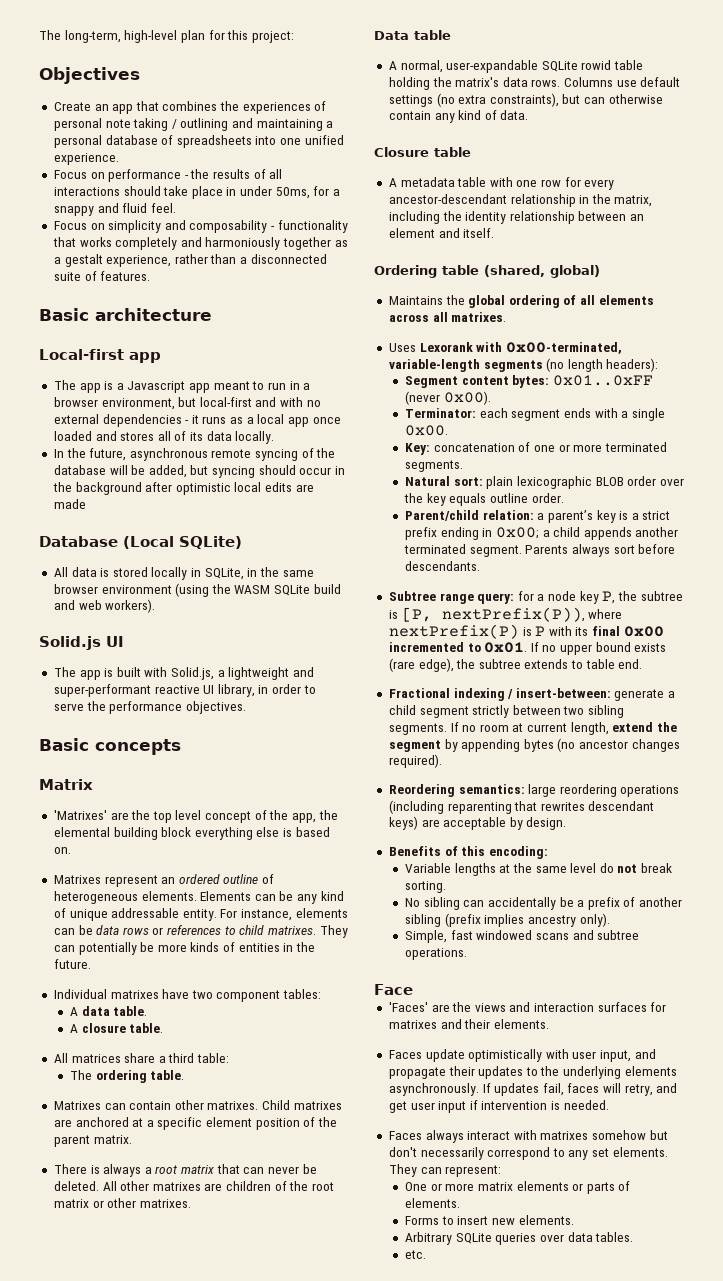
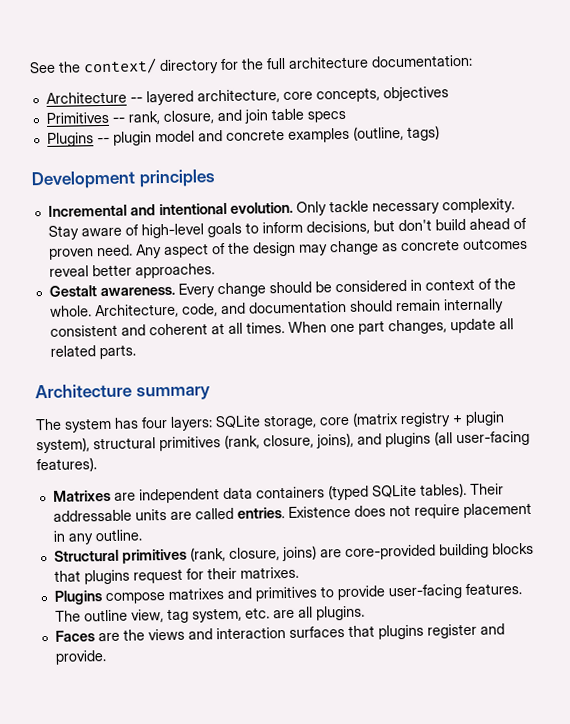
[39,30,294,43] [39,67,140,84] [53,101,327,114] [53,118,334,131] [53,135,344,148] [53,153,119,165] [53,169,283,182] [53,186,341,199] [53,203,176,216] [53,220,348,233] [52,237,348,250] [53,254,327,267] [53,271,151,281] [39,308,212,321] [39,349,161,363] [53,380,311,393] [53,397,321,410] [53,414,341,427] [53,431,275,444] [53,448,336,461] [53,465,346,478] [52,482,314,495] [53,499,86,509] [39,536,242,549] [53,567,314,580] [53,583,341,597] [53,599,156,613] [39,636,124,650] [53,667,315,680] [53,684,316,697] [53,701,246,714] [39,738,181,755] [39,779,93,790] [53,810,338,823] [53,827,330,840] [53,847,71,854] [53,874,275,887] [53,891,344,904] [53,908,348,921] [53,925,348,938] [53,942,316,955] [53,959,91,969] [53,989,322,1002] [69,1006,148,1016] [69,1023,164,1033] [53,1053,230,1063] [69,1070,185,1083] [53,1100,342,1110] [53,1117,338,1130] [53,1135,132,1147] [53,1164,317,1177] [53,1181,335,1191] [53,1198,191,1208] [374,30,451,40] [388,60,644,73] [388,77,681,90] [388,93,663,107] [388,110,529,123] [374,147,471,157] [388,177,615,190] [388,194,653,207] [388,211,645,224] [388,228,495,238] [374,265,600,278] [388,295,654,308] [388,312,507,322] [388,342,622,354] [388,358,659,372] [404,375,653,388] [404,391,491,405] [404,408,665,421] [404,425,448,436] [404,442,667,455] [404,460,463,472] [404,476,684,489] [403,493,564,506] [404,510,671,523] [404,527,679,540] [403,544,676,557] [404,561,480,571] [388,591,683,604] [388,607,623,622] [388,624,664,639] [388,642,667,655] [388,658,643,672] [388,688,676,701] [388,705,625,718] [388,722,678,735] [388,738,680,752] [388,754,442,768] [388,784,680,797] [388,800,655,814] [388,816,567,830] [388,846,548,859] [404,863,673,876] [404,881,446,893] [404,897,683,910] [404,913,610,927] [404,930,640,943] [404,948,467,960] [374,984,413,995] [388,1002,428,1012] The long-term, high-level plan for this project: // Objectives // Create an app that combines the experiences of personal note taking / outlining and maintaining a personal database of spreadsheets into one unified experience. // Focus on performance - the results of all interactions should take place in under 50ms, for a snappy and fluid feel. // Focus on simplicity and composability - functionality that works completely and harmoniously together as a gestalt experience, rather than a disconnected suite of features. // Basic architecture // Local-first app // The app is a Javascript app meant to run in a browser environment, but local-first and with no external dependencies - it runs as a local app once loaded and stores all of its data locally. // In the future, asynchronous remote syncing of the database will be added, but syncing should occur in the background after optimistic local edits are made // Database (Local SQLite) // All data is stored locally in SQLite, in the same browser environment (using the WASM SQLite build and web workers). // Solid.js UI // The app is built with Solid.js, a lightweight and super-performant reactive UI library, in order to serve the performance objectives. // Basic concepts // Matrix // 'Matrixes' are the top level concept of the app, the elemental building block everything else is based on. // Matrixes represent an ordered outline of heterogeneous elements. Elements can be any kind of unique addressable entity. For instance, elements can be data rows or references to child matrixes. They can potentially be more kinds of entities in the future. // Individual matrixes have two component tables: // A data table. // A closure table. // All matrices share a third table: // The ordering table. // Matrixes can contain other matrixes. Child matrixes are anchored at a specific element position of the parent matrix. // There is always a root matrix that can never be deleted. All other matrixes are children of the root matrix or other matrixes. // Data table // A normal, user-expandable SQLite rowid table holding the matrix's data rows. Columns use default settings (no extra constraints), but can otherwise contain any kind of data. // Closure table // A metadata table with one row for every ancestor-descendant relationship in the matrix, including the identity relationship between an element and itself. // Ordering table (shared, global) // Maintains the global ordering of all elements across all matrixes. // Uses Lexorank with 0x00-terminated, variable-length segments (no length headers): // Segment content bytes: 0x01..0xFF (never 0x00). // Terminator: each segment ends with a single 0x00. // Key: concatenation of one or more terminated segments. // Natural sort: plain lexicographic BLOB order over the key equals outline order. // Parent/child relation: a parent’s key is a strict prefix ending in 0x00; a child appends another terminated segment. Parents always sort before descendants. // Subtree range query: for a node key P, the subtree is [P, nextPrefix(P)), where nextPrefix(P) is P with its final 0x00 incremented to 0x01. If no upper bound exists (rare edge), the subtree extends to table end. // Fractional indexing / insert-between: generate a child segment strictly between two sibling segments. If no room at current length, extend the segment by appending bytes (no ancestor changes required). // Reordering semantics: large reordering operations (including reparenting that rewrites descendant keys) are acceptable by design. // Benefits of this encoding: // Variable lengths at the same level do not break sorting. // No sibling can accidentally be a prefix of another sibling (prefix implies ancestry only). // Simple, fast windowed scans and subtree operations. // Face // 'Faces' -> [29,54,473,75] [45,86,449,106] [45,108,346,125] [46,125,440,147] [31,169,216,190] [47,198,515,217] [47,217,527,240] [48,237,528,260] [48,263,215,279] [48,278,516,298] [49,298,504,319] [49,318,514,337] [49,344,136,360] [35,383,211,401] [35,411,505,433] [36,430,530,454] [36,457,97,473] [52,482,504,504] [52,502,532,522] [52,529,142,545] [53,542,534,564] [53,566,299,585] [53,583,522,605] [54,605,365,624] [54,630,95,642] See the context/ directory for the full architecture documentation: // Architecture -- layered architecture, core concepts, objectives // Primitives -- rank, closure, and join table specs // Plugins -- plugin model and concrete examples (outline, tags) // Development principles // Incremental and intentional evolution. Only tackle necessary complexity. Stay aware of high-level goals to inform decisions, but don't build ahead of proven need. Any aspect of the design may change as concrete outcomes reveal better approaches. // Gestalt awareness. Every change should be considered in context of the whole. Architecture, code, and documentation should remain internally consistent and coherent at all times. When one part changes, update all related parts. // Architecture summary // The system has four layers: SQLite storage, core (matrix registry + plugin system), structural primitives (rank, closure, joins), and plugins (all user-facing features). // Matrixes are independent data containers (typed SQLite tables). Their addressable units are called entries. Existence does not require placement in any outline. // Structural primitives (rank, closure, joins) are core-provided building blocks that plugins request for their matrixes. // Plugins compose matrixes and primitives to provide user-facing features. The outline view, tag system, etc. are all plugins. // Faces
[650,1002,667,1012] [388,1019,549,1029] [388,1049,656,1062] [388,1066,677,1079] [388,1083,678,1096] [388,1100,609,1113] [388,1130,668,1143] [388,1147,668,1160] [388,1164,502,1177] [404,1181,631,1194] [404,1198,460,1208] [404,1215,574,1225] [404,1232,634,1245] [404,1250,426,1259] for matrixes and their elements. // Faces update optimistically with user input, and propagate their updates to the underlying elements asynchronously. If updates fail, faces will retry, and get user input if intervention is needed. // Faces always interact with matrixes somehow but don't necessarily correspond to any set elements. They can represent: // One or more matrix elements or parts of elements. // Forms to insert new elements. // Arbitrary SQLite queries over data tables. // etc. -> [347,623,505,640] [54,650,107,665] that plugins register and provide.

